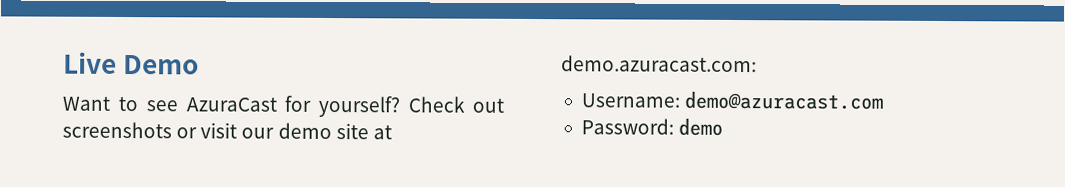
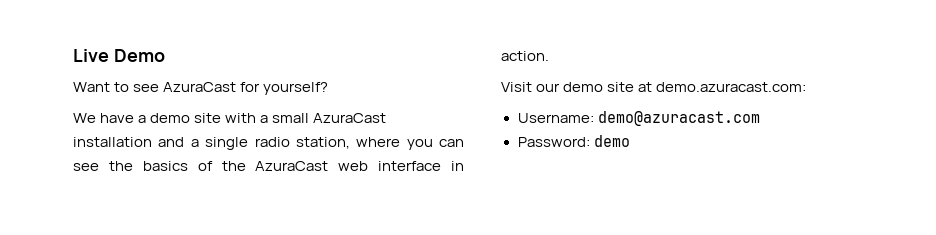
[408,96,504,113] [62,121,238,139] Check out screenshots or visit -> [73,113,387,123] [73,137,464,150] [73,161,464,171] [501,51,549,61] [501,82,532,92] // We have a demo site with a small AzuraCast installation and a single radio station, where you can see the basics of the AzuraCast web interface in action. // Visit

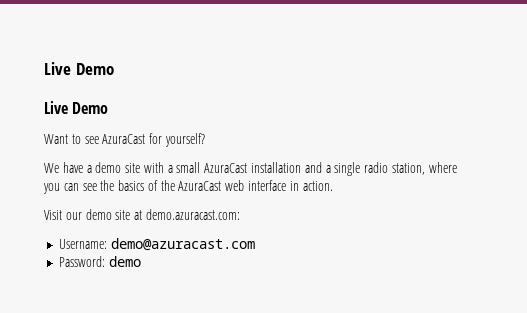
[73,49,165,62] Live Demo -> [44,62,114,75] [44,101,109,114] Live Demo // Live Demo

